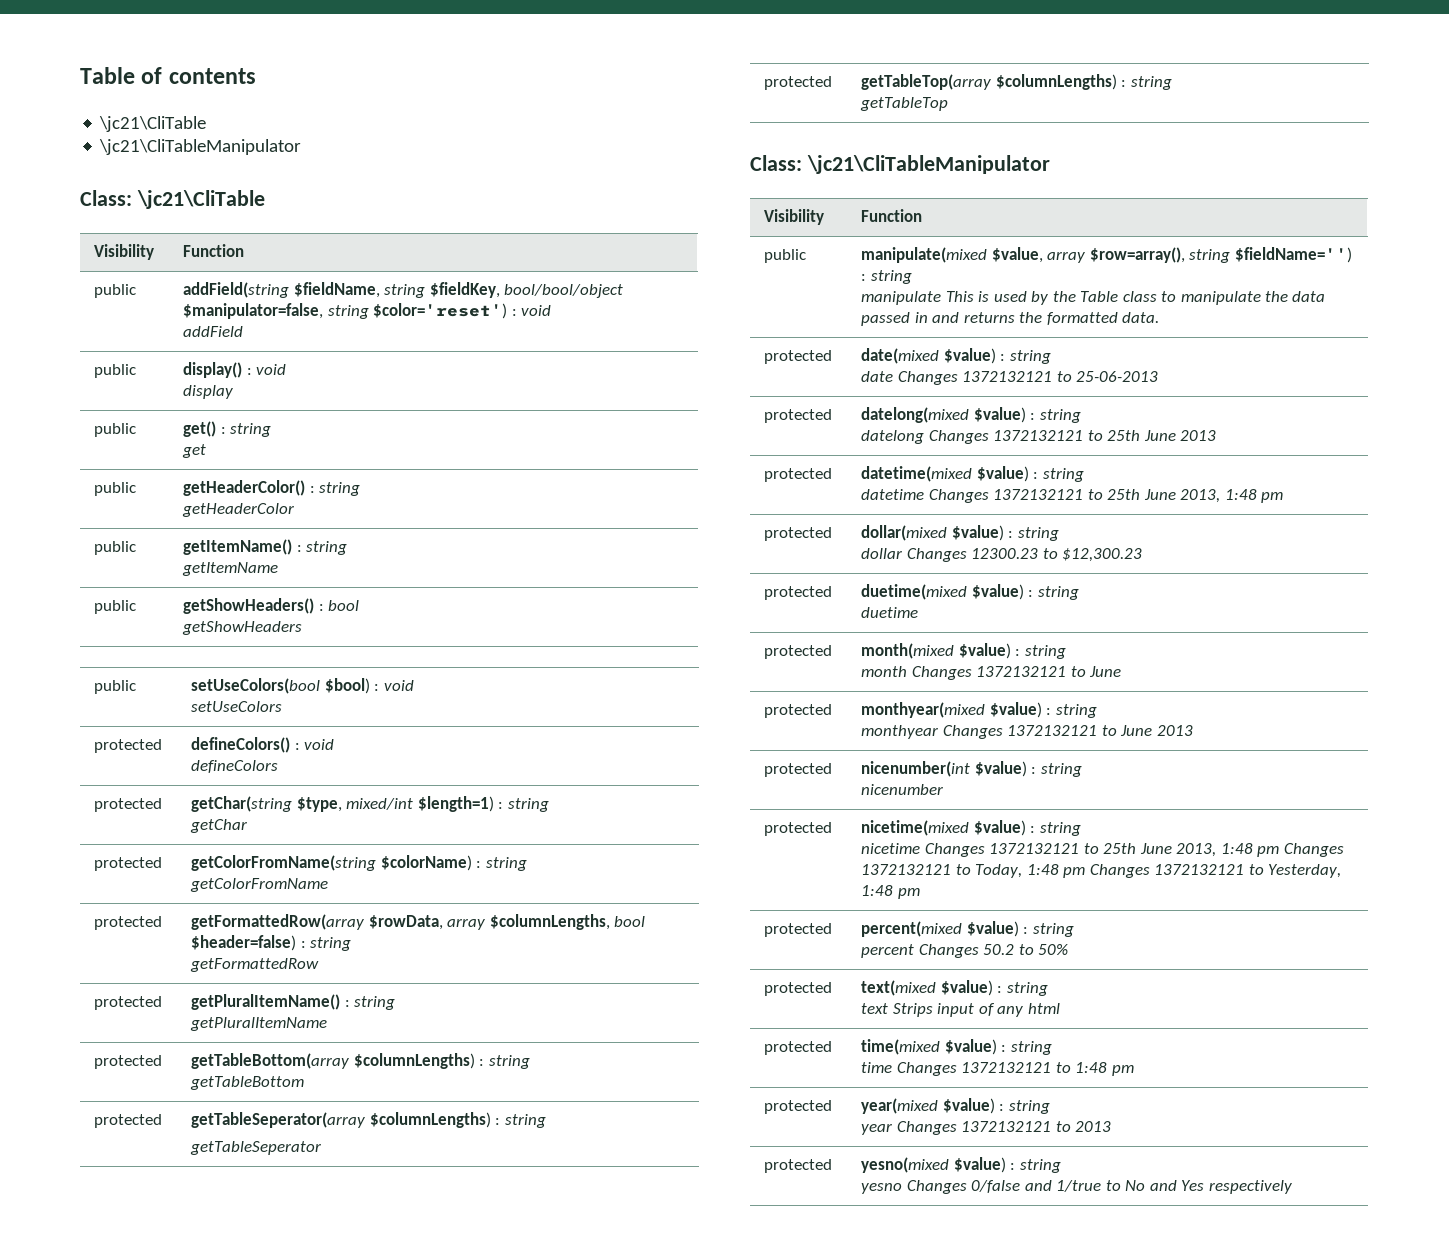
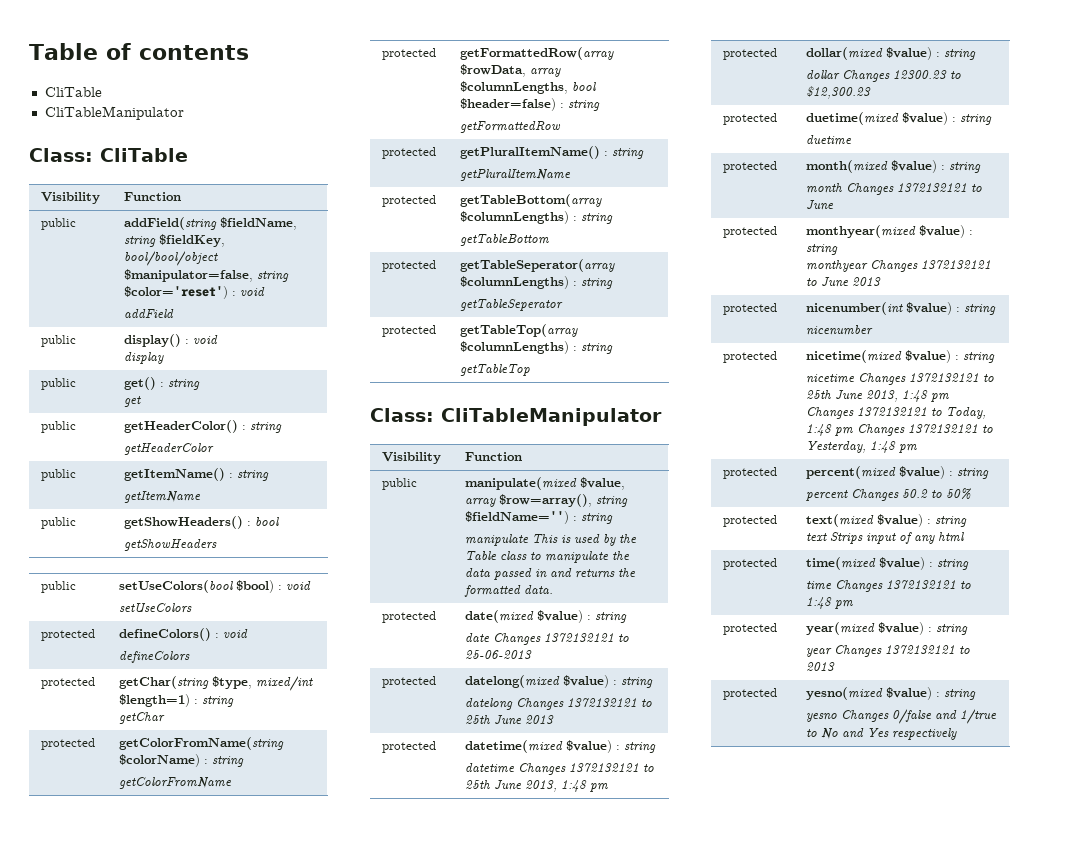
[99,116,207,132] [99,139,302,155] [80,190,265,209] \jc21\CliTable // \jc21\CliTableManipulator // Class: \jc21\CliTable -> [44,87,102,97] [44,106,184,120] [29,148,188,162] CliTable // CliTableManipulator // Class: CliTable
[806,155,1050,174] \jc21\CliTableManipulator -> [441,408,662,426] CliTableManipulator

